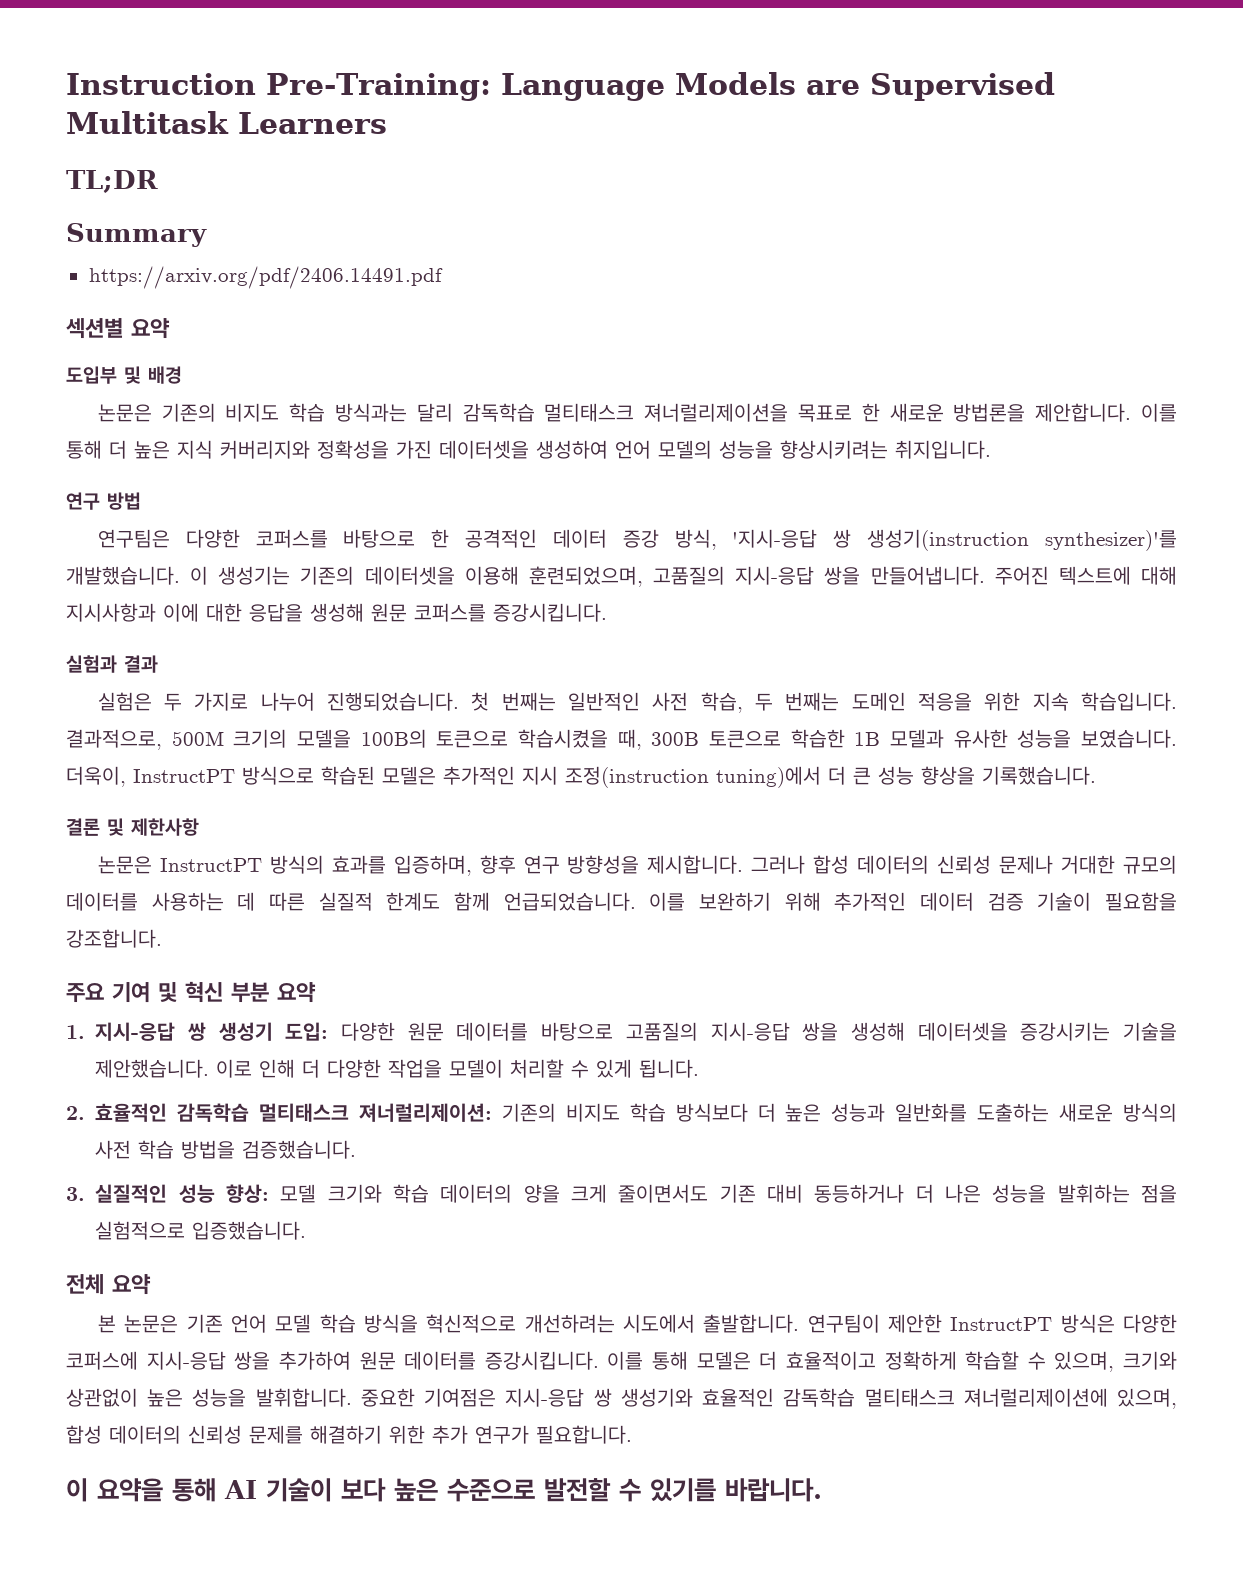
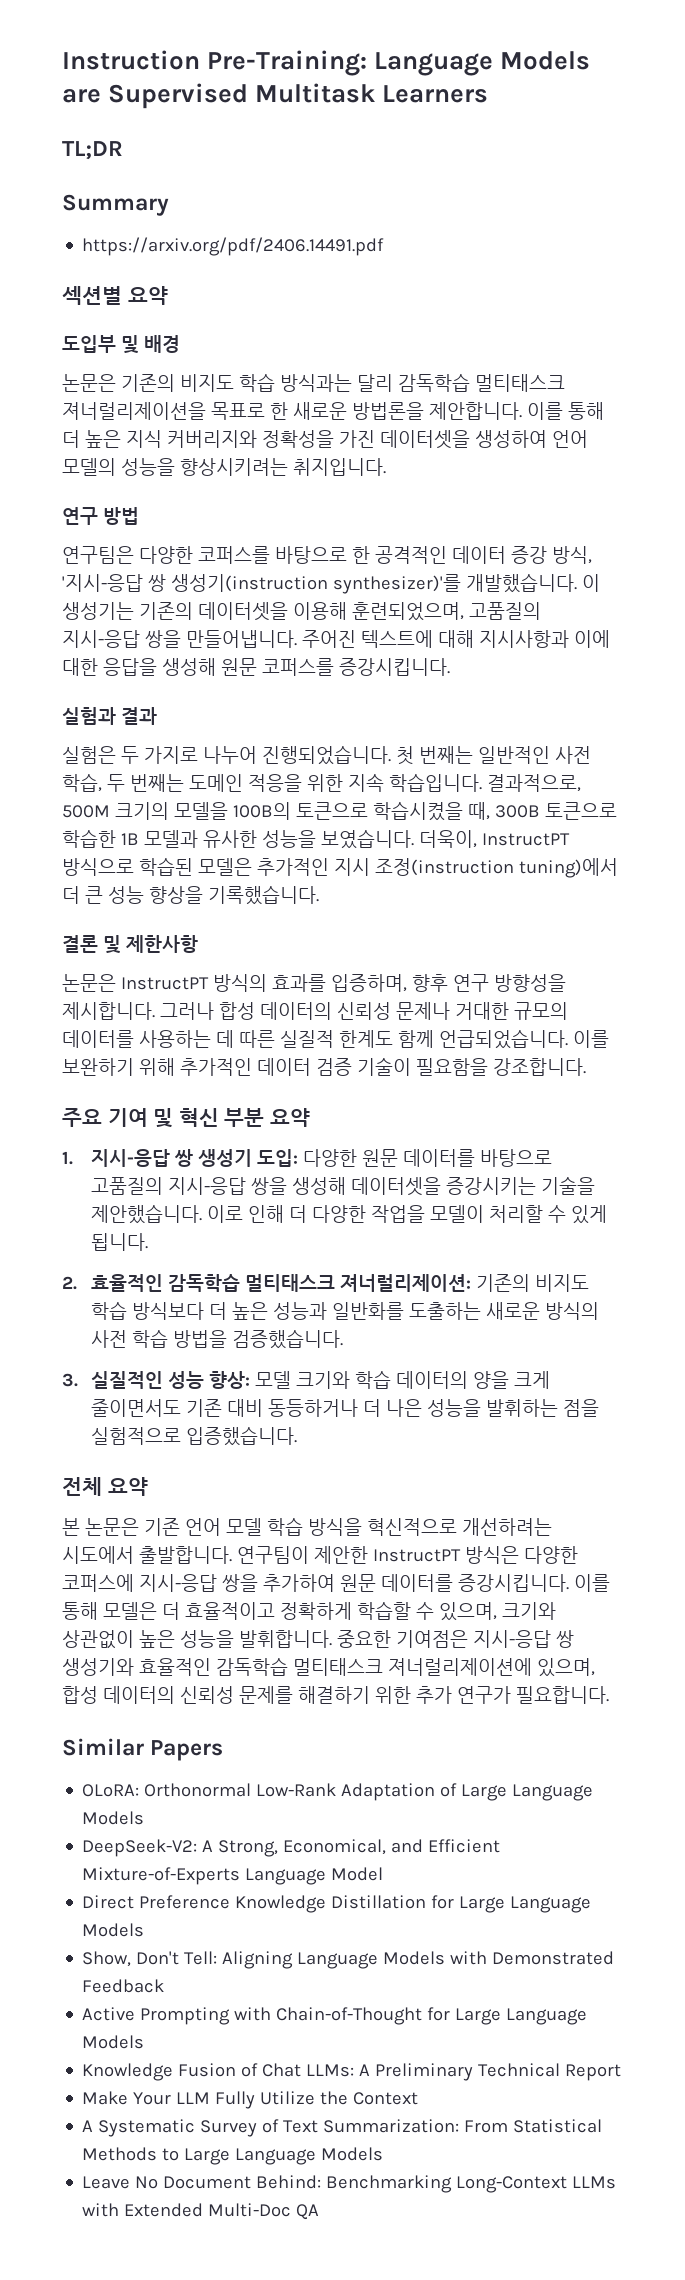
[66,1478,822,1502] 이 요약을 통해 AI 기술이 보다 높은 수준으로 발전할 수 있기를 바랍니다. -> [62,1738,224,1761] [82,1783,594,1801] [82,1811,145,1825] [82,1839,501,1857] [82,1867,384,1885] [82,1895,592,1913] [82,1923,145,1937] [82,1951,615,1969] [82,1979,165,1993] [82,2007,588,2025] [82,2035,145,2049] [82,2063,622,2081] [82,2091,419,2109] [82,2119,603,2137] [82,2147,384,2165] [82,2175,617,2193] [82,2203,320,2220] Similar Papers // OLoRA: Orthonormal Low-Rank Adaptation of Large Language Models // DeepSeek-V2: A Strong, Economical, and Efficient Mixture-of-Experts Language Model // Direct Preference Knowledge Distillation for Large Language Models // Show, Don't Tell: Aligning Language Models with Demonstrated Feedback // Active Prompting with Chain-of-Thought for Large Language Models // Knowledge Fusion of Chat LLMs: A Preliminary Technical Report // Make Your LLM Fully Utilize the Context // A Systematic Survey of Text Summarization: From Statistical Methods to Large Language Models // Leave No Document Behind: Benchmarking Long-Context LLMs with Extended Multi-Doc QA

